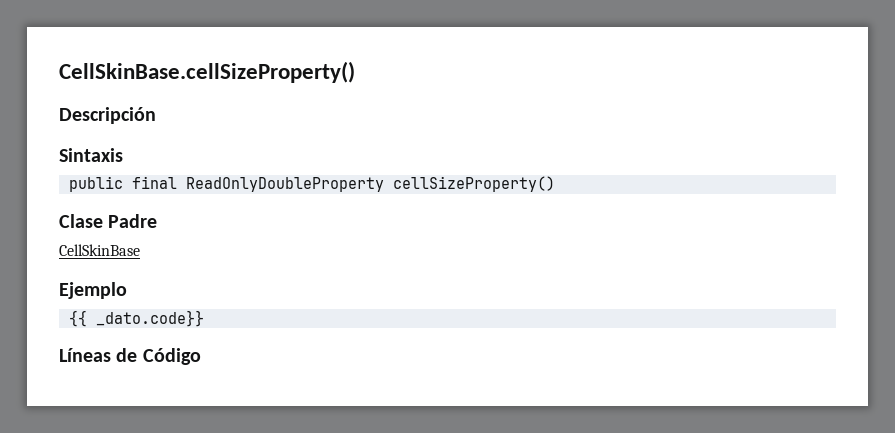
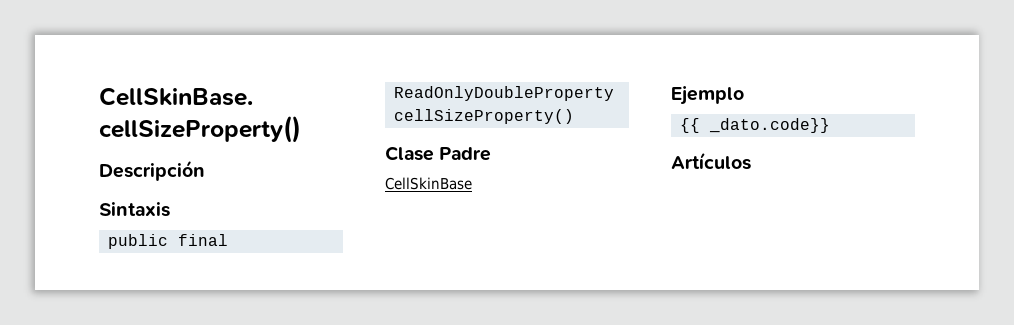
[59,348,201,365] Líneas de Código -> [671,152,751,170] Artículos

